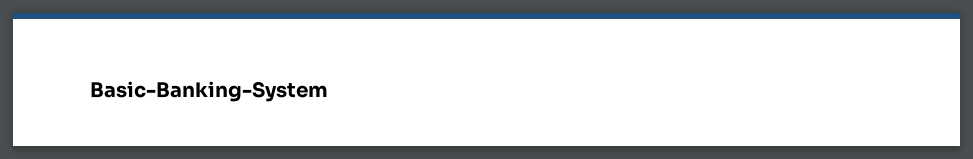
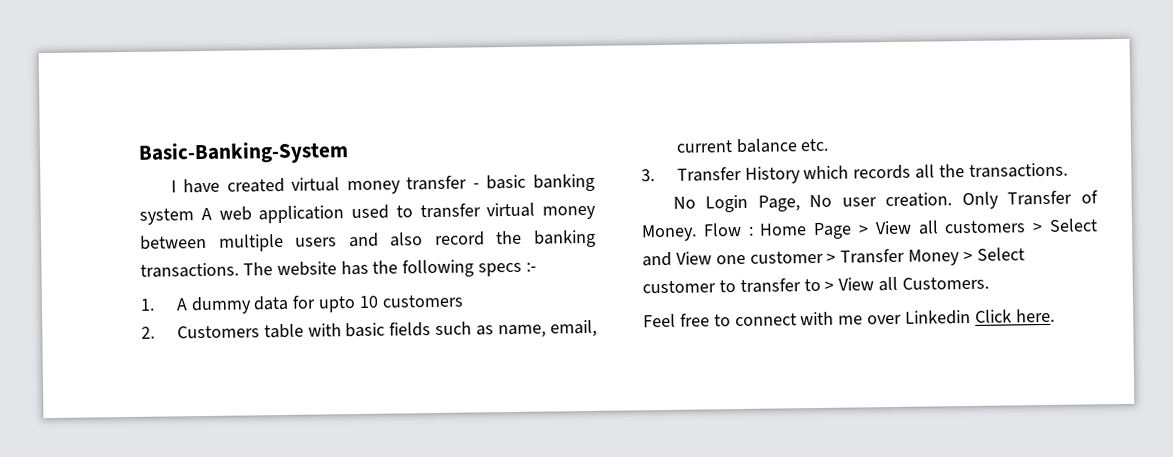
(328, 91) none -> [170,173,595,195] [139,202,596,225] [140,229,596,252] [140,259,538,278] [140,294,464,315] [141,319,597,339] [675,138,830,154] [641,162,1068,184] [672,190,1098,213] [641,218,1098,242] [642,247,1025,267] [642,276,990,294] [643,308,1055,328] // I have created virtual money transfer - basic banking system A web application used to transfer virtual money between multiple users and also record the banking transactions. The website has the following specs :- // 1. A dummy data for upto 10 customers // 2. Customers table with basic fields such as name, email, current balance etc. // 3. Transfer History which records all the transactions. // No Login Page, No user creation. Only Transfer of Money. Flow : Home Page > View all customers > Select and View one customer > Transfer Money > Select customer to transfer to > View all Customers. // Feel free to connect with me over Linkedin Click here.

